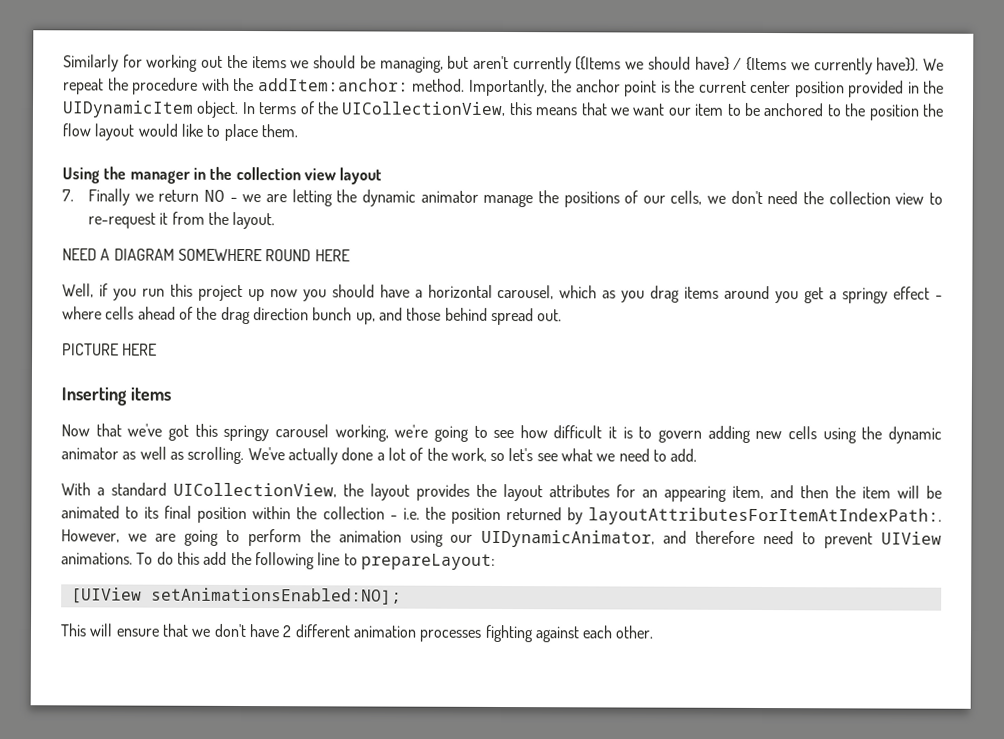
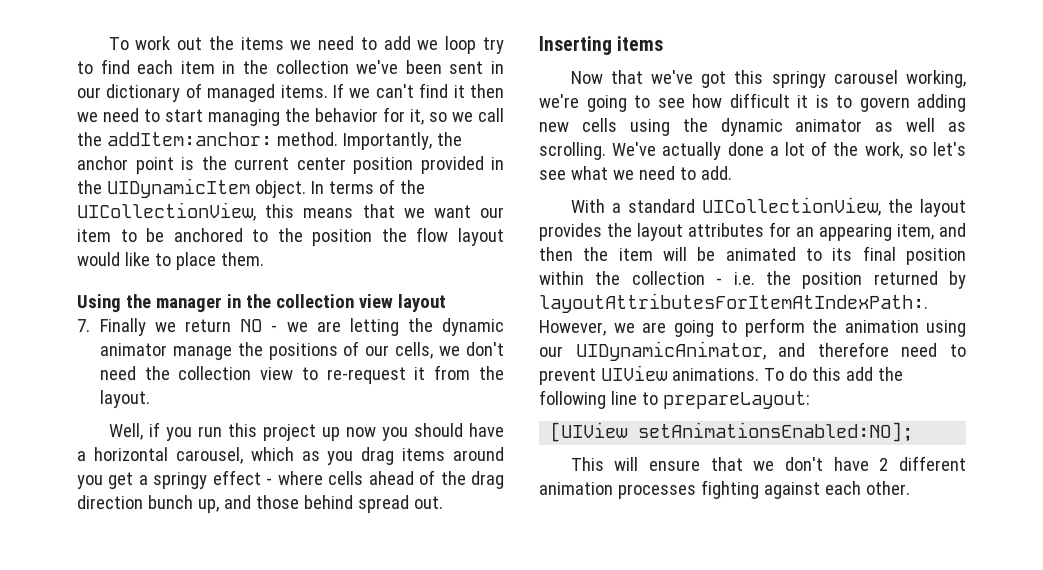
[63,54,199,72] Similarly for working -> [107,36,171,51] To work
[313,55,945,75] [63,77,230,95] should be managing, but aren't currently ({Items we should have} / {Items we currently have}). We repeat the procedure with -> [317,36,504,55] [76,59,505,75] [76,83,504,103] [76,107,504,127] need to add we loop try to find each item in the collection we've been sent in our dictionary of managed items. If we can't find it then we need to start managing the behavior for it, so we call
[62,248,350,262] // NEED A DIAGRAM SOMEWHERE ROUND HERE -> (151, 399) none
[62,343,158,356] // PICTURE HERE -> (444, 503) none

